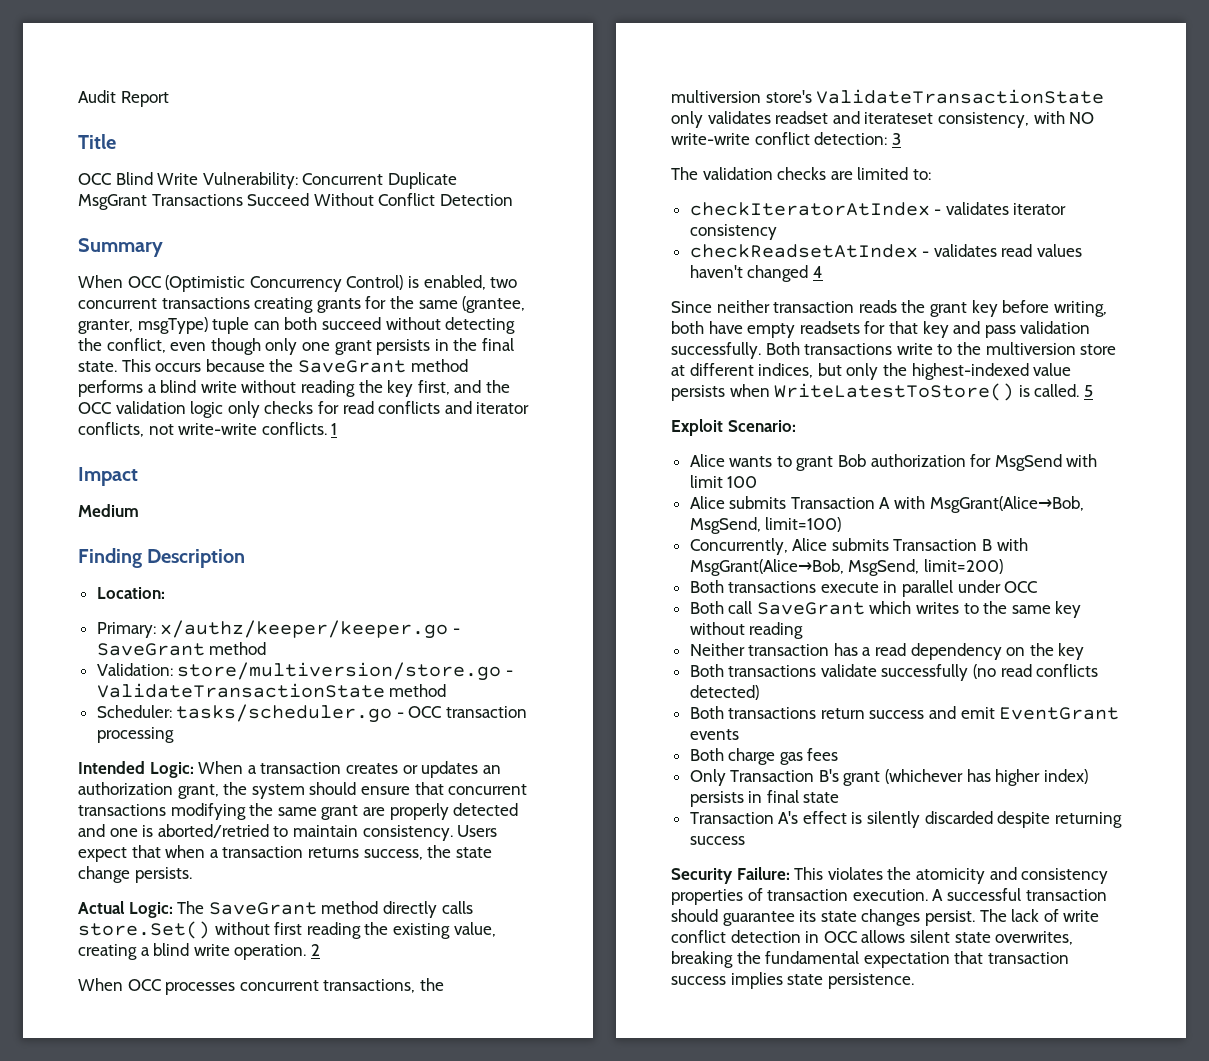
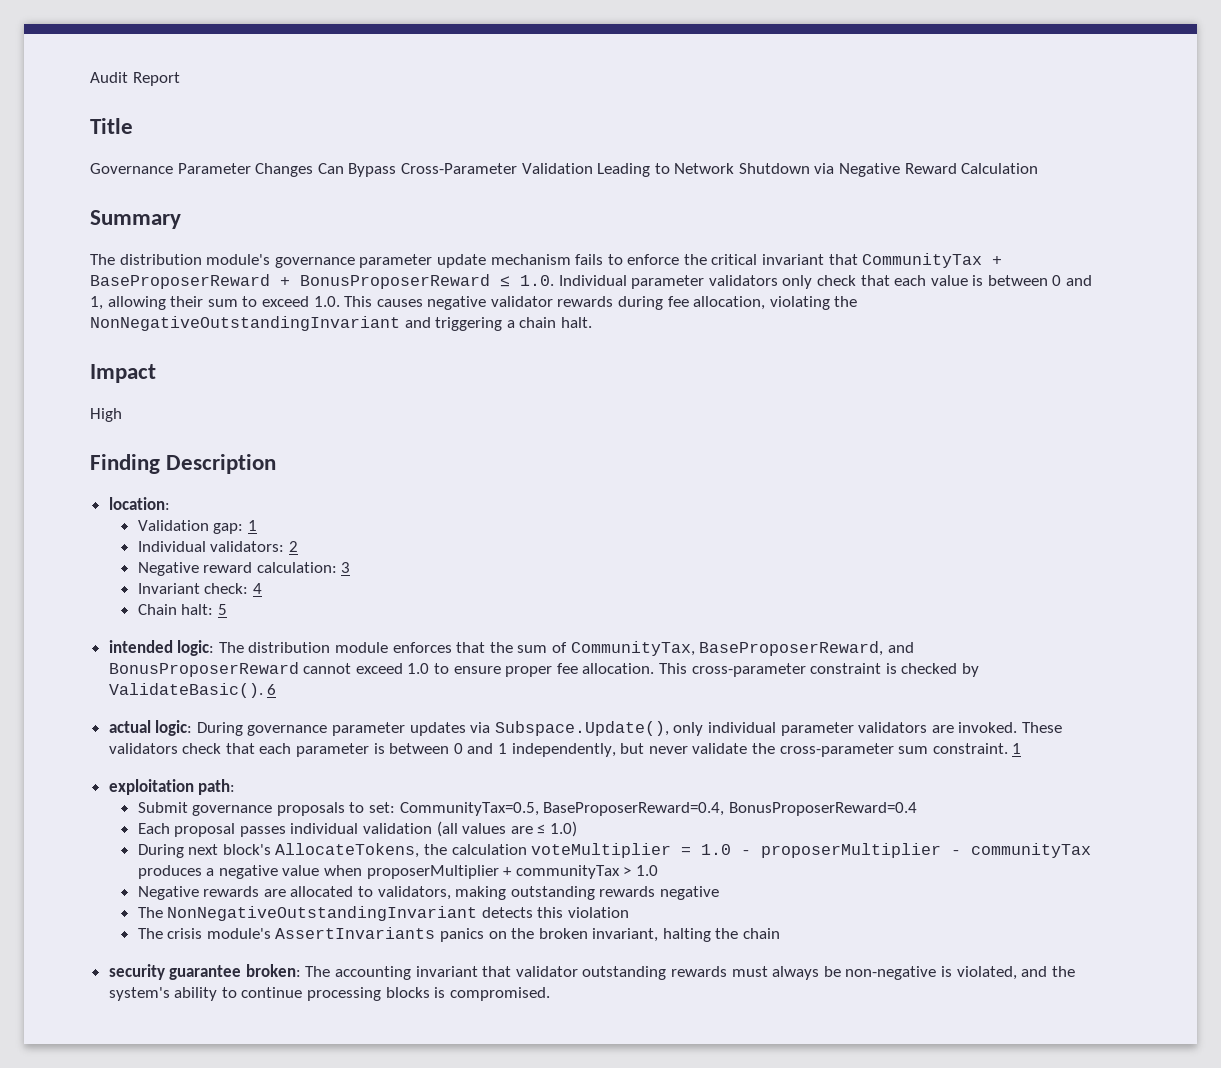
[78,172,457,189] [78,193,513,210] [78,238,163,257] [78,275,518,292] [78,296,526,313] [78,317,516,334] [78,338,514,355] [78,359,468,373] [78,380,510,397] [78,401,530,418] [78,422,338,437] OCC Blind Write Vulnerability: Concurrent Duplicate MsgGrant Transactions Succeed Without Conflict Detection // Summary // When OCC (Optimistic Concurrency Control) is enabled, two concurrent transactions creating grants for the same (grantee, granter, msgType) tuple can both succeed without detecting the conflict, even though only one grant persists in the final state. This occurs because the SaveGrant method performs a blind write without reading the key first, and the OCC validation logic only checks for read conflicts and iterator conflicts, not write-write conflicts. 1 -> [90,163,1039,177] [90,210,181,229] [90,253,1003,268] [90,274,1093,289] [90,296,858,310] [90,316,592,331] Governance Parameter Changes Can Bypass Cross-Parameter Validation Leading to Network Shutdown via Negative Reward Calculation // Summary // The distribution module's governance parameter update mechanism fails to enforce the critical invariant that CommunityTax + BaseProposerReward + BonusProposerReward ≤ 1.0. Individual parameter validators only check that each value is between 0 and 1, allowing their sum to exceed 1.0. This causes negative validator rewards during fee allocation, violating the NonNegativeOutstandingInvariant and triggering a chain halt.
[78,504,139,517] Medium -> [90,408,122,422] High
[96,587,165,599] [96,620,460,639] [96,642,267,656] [96,662,513,681] [96,683,447,698] [96,704,528,723] [96,727,174,743] [78,761,501,778] [78,782,528,799] [78,803,519,820] [78,824,498,841] [78,845,492,862] [78,866,192,883] [78,901,473,918] [78,921,496,939] [78,943,320,960] [78,978,444,995] [671,89,1105,104] [671,111,1095,128] [671,132,901,145] [671,167,931,180] [689,202,1067,216] [689,224,777,240] [689,244,1083,258] [689,265,823,282] [671,300,1107,317] [671,321,1091,338] [671,342,1117,359] [671,363,1072,380] [671,383,1093,401] [671,419,796,436] [689,454,1098,471] [689,475,758,488] [689,496,1084,513] [689,517,842,534] [689,538,1028,555] [689,559,1003,576] [689,580,1038,597] [689,601,1082,618] [689,622,804,639] [689,643,1085,660] [689,664,1099,681] [689,685,759,700] [689,706,1120,720] [689,729,739,740] [689,748,839,765] [689,769,1088,786] [689,790,840,807] [689,811,1122,828] [689,836,745,845] [671,867,1109,884] [671,888,1107,905] [671,909,1100,926] [671,930,1074,945] [671,951,1069,968] [671,972,914,989] Location: // Primary: x/authz/keeper/keeper.go - SaveGrant method // Validation: store/multiversion/store.go - ValidateTransactionState method // Scheduler: tasks/scheduler.go - OCC transaction processing // Intended Logic: When a transaction creates or updates an authorization grant, the system should ensure that concurrent transactions modifying the same grant are properly detected and one is aborted/retried to maintain consistency. Users expect that when a transaction returns success, the state change persists. // Actual Logic: The SaveGrant method directly calls store.Set() without first reading the existing value, creating a blind write operation. 2 // When OCC processes concurrent transactions, the multiversion store's ValidateTransactionState only validates readset and iterateset consistency, with NO write-write conflict detection: 3 // The validation checks are limited to: // checkIteratorAtIndex - validates iterator consistency // checkReadsetAtIndex - validates read values haven't changed 4 // Since neither transaction reads the grant key before writing, both have empty readsets for that key and pass validation successfully. Both transactions write to the multiversion store at different indices, but only the highest-indexed value persists when WriteLatestToStore() is called. 5 // Exploit Scenario: // Alice wants to grant Bob authorization for MsgSend with limit 100 // Alice submits Transaction A with MsgGrant(Alice→Bob, MsgSend, limit=100) // Concurrently, Alice submits Transaction B with MsgGrant(Alice→Bob, MsgSend, limit=200) // Both transactions execute in parallel under OCC // Both call SaveGrant which writes to the same key without reading // Neither transaction has a read dependency on the key // Both transactions validate successfully (no read conflicts detected) // Both transactions return success and emit EventGrant events // Both charge gas fees // Only Transaction B's grant (whichever has higher index) persists in final state // Transaction A's effect is silently discarded despite returning success // Security Failure: This violates the atomicity and consistency properties of transaction execution. A successful transaction should guarantee its state changes persist. The lack of write conflict detection in OCC allows silent state overwrites, breaking the fundamental expectation that transaction success implies state persistence. -> [108,497,170,510] [137,520,257,534] [137,541,298,552] [137,562,351,576] [137,583,262,594] [137,604,227,615] [108,640,914,656] [108,662,979,677] [108,683,277,698] [108,720,1062,736] [108,743,1022,757] [108,779,236,795] [137,802,917,816] [137,821,577,837] [137,843,1092,858] [137,865,658,879] [137,886,719,900] [137,906,629,921] [137,927,781,942] [108,964,1075,980] [108,987,550,1001] location: // Validation gap: 1 // Individual validators: 2 // Negative reward calculation: 3 // Invariant check: 4 // Chain halt: 5 // intended logic: The distribution module enforces that the sum of CommunityTax, BaseProposerReward, and BonusProposerReward cannot exceed 1.0 to ensure proper fee allocation. This cross-parameter constraint is checked by ValidateBasic(). 6 // actual logic: During governance parameter updates via Subspace.Update(), only individual parameter validators are invoked. These validators check that each parameter is between 0 and 1 independently, but never validate the cross-parameter sum constraint. 1 // exploitation path: // Submit governance proposals to set: CommunityTax=0.5, BaseProposerReward=0.4, BonusProposerReward=0.4 // Each proposal passes individual validation (all values are ≤ 1.0) // During next block's AllocateTokens, the calculation voteMultiplier = 1.0 - proposerMultiplier - communityTax produces a negative value when proposerMultiplier + communityTax > 1.0 // Negative rewards are allocated to validators, making outstanding rewards negative // The NonNegativeOutstandingInvariant detects this violation // The crisis module's AssertInvariants panics on the broken invariant, halting the chain // security guarantee broken: The accounting invariant that validator outstanding rewards must always be non-negative is violated, and the system's ability to continue processing blocks is compromised.

